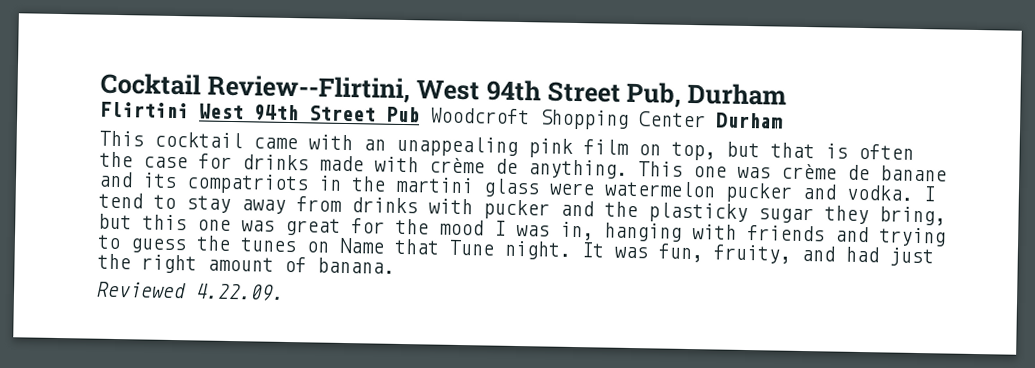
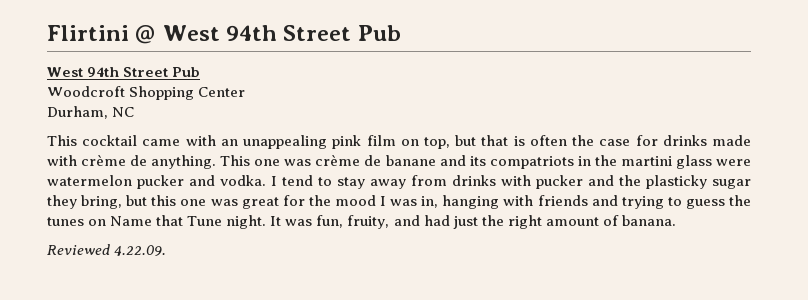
[100,72,788,108] [100,101,420,123] Cocktail Review--Flirtini, West 94th Street Pub, Durham // Flirtini West 94th Street Pub -> [47,25,401,44] [47,67,201,77] Flirtini @ West 94th Street Pub // West 94th Street Pub //
[716,112,783,129] Durham -> [47,106,135,119] // Durham, NC

